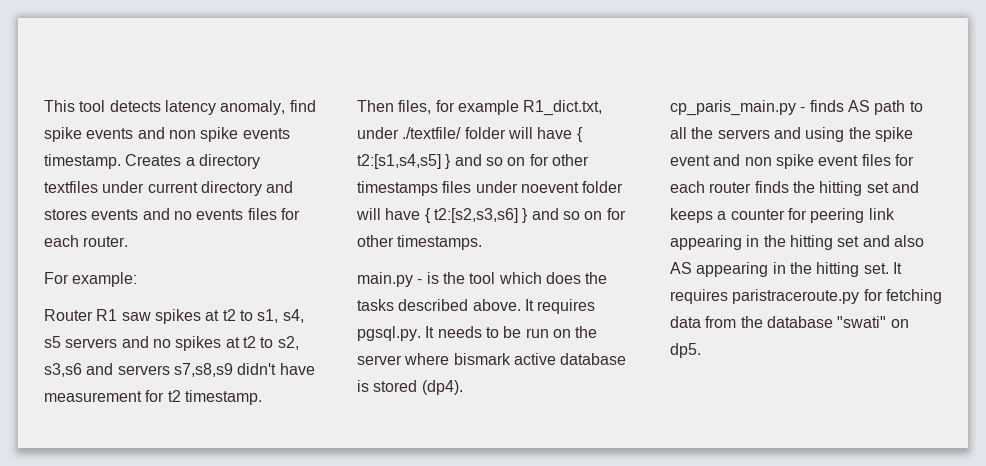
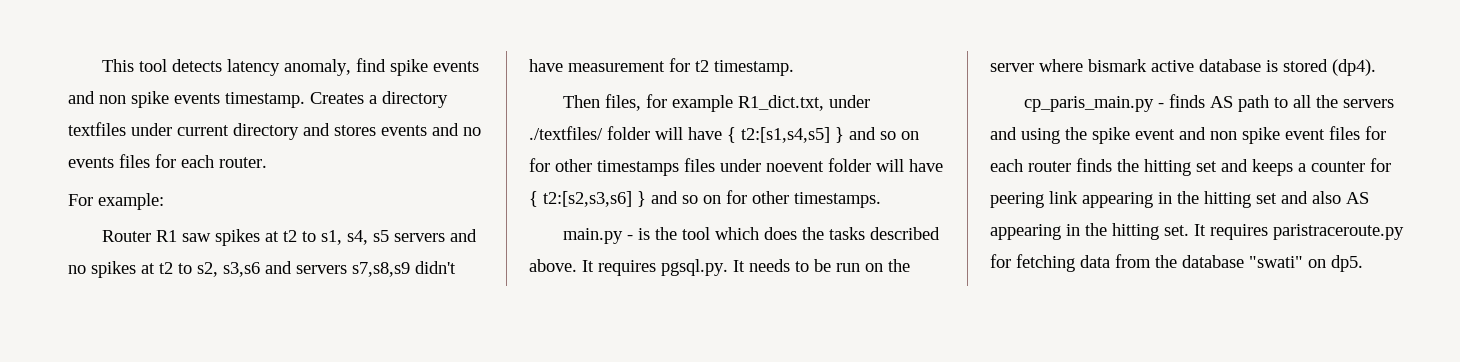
[402,127,462,139] ./textfile/ -> [529,126,603,140] ./textfiles/

